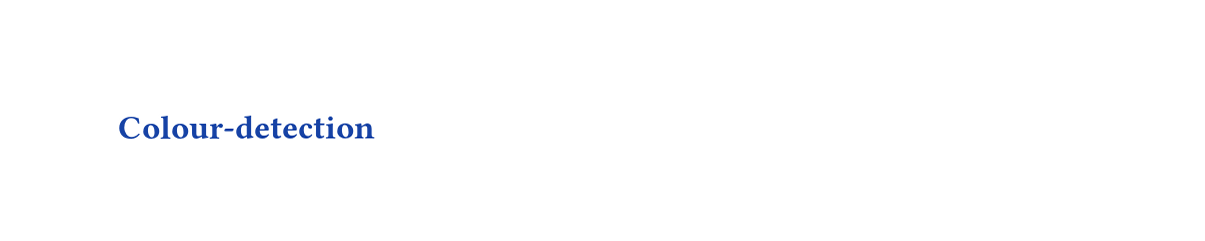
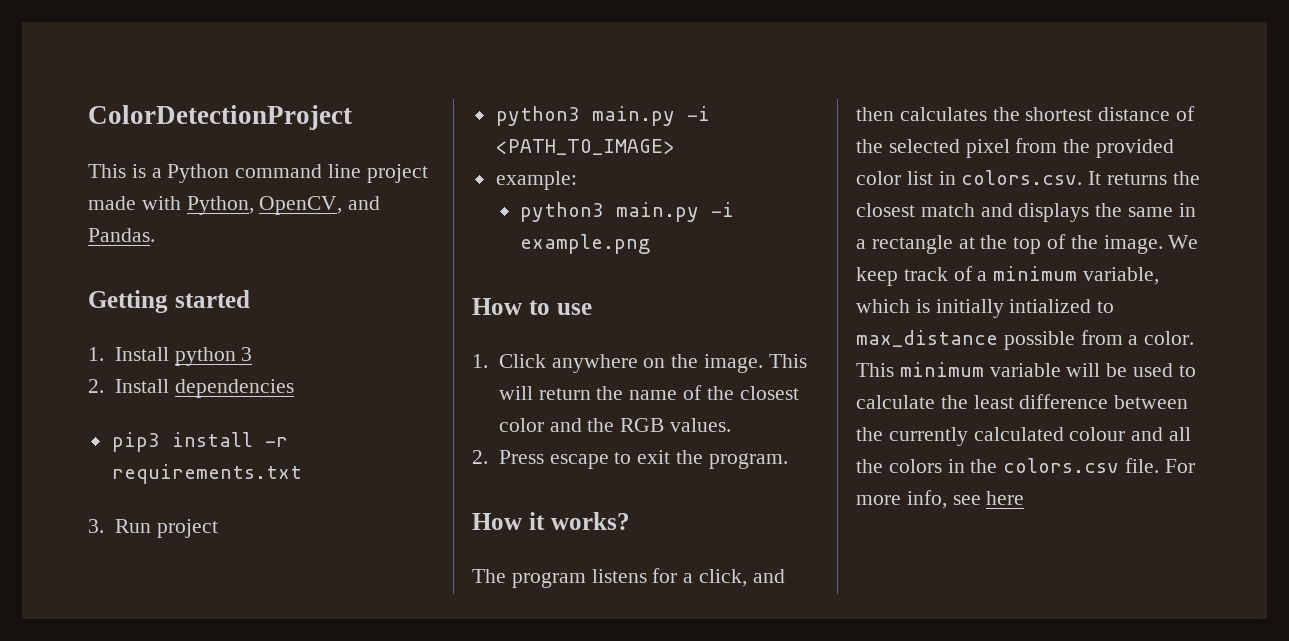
[117,115,376,139] Colour-detection -> [88,105,352,130] [88,164,428,183] [88,196,381,215] [88,228,155,242] [88,290,250,313] [88,347,253,366] [88,379,294,398] [111,432,288,452] [111,464,302,484] [88,519,218,538] [495,106,710,126] [495,139,675,155] [495,171,577,190] [520,202,735,222] [520,234,651,254] [472,298,592,315] [472,354,807,373] [498,385,799,400] [498,418,731,432] [472,450,788,469] [472,512,630,530] [472,568,785,588] [856,106,1196,121] [856,138,1175,158] [856,170,1200,185] [856,203,1196,222] [856,234,1199,254] [856,266,1160,286] [856,299,1115,318] [856,330,1195,350] [856,362,1196,377] [856,394,1189,409] [856,427,1192,446] [856,458,1195,473] [856,490,1025,509] ColorDetectionProject // This is a Python command line project made with Python, OpenCV, and Pandas. // Getting started // 1. Install python 3 // 2. Install dependencies // pip3 install -r requirements.txt // 3. Run project // python3 main.py -i <PATH_TO_IMAGE> // example: // python3 main.py -i example.png // How to use // 1. Click anywhere on the image. This will return the name of the closest color and the RGB values. // 2. Press escape to exit the program. // How it works? // The program listens for a click, and then calculates the shortest distance of the selected pixel from the provided color list in colors.csv. It returns the closest match and displays the same in a rectangle at the top of the image. We keep track of a minimum variable, which is initially intialized to max_distance possible from a color. This minimum variable will be used to calculate the least difference between the currently calculated colour and all the colors in the colors.csv file. For more info, see here

